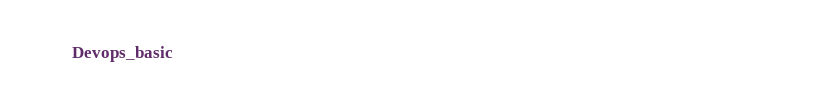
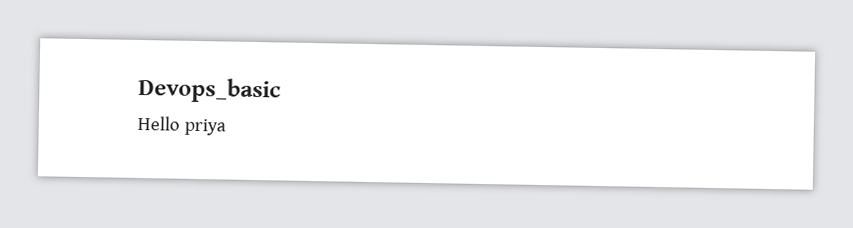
(173, 54) none -> [137,115,226,136] // Hello priya

